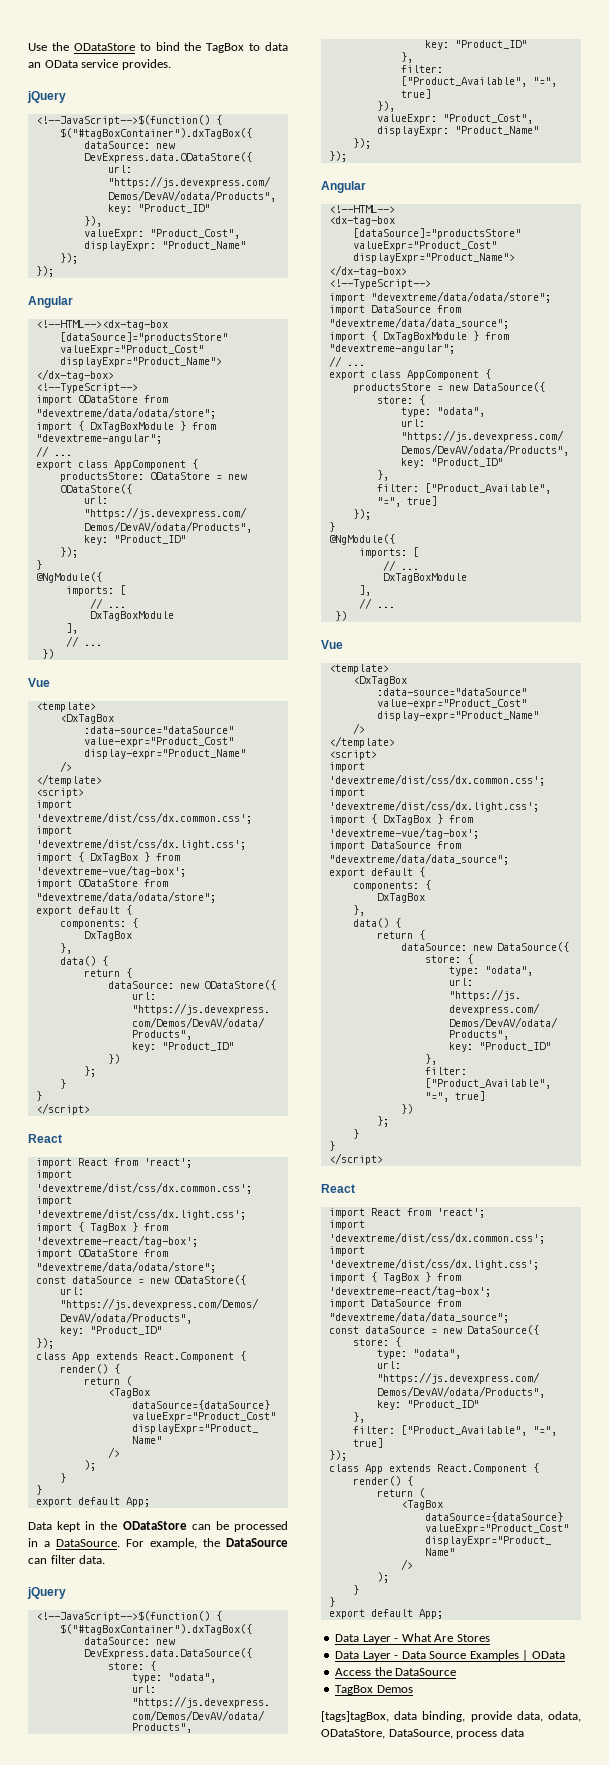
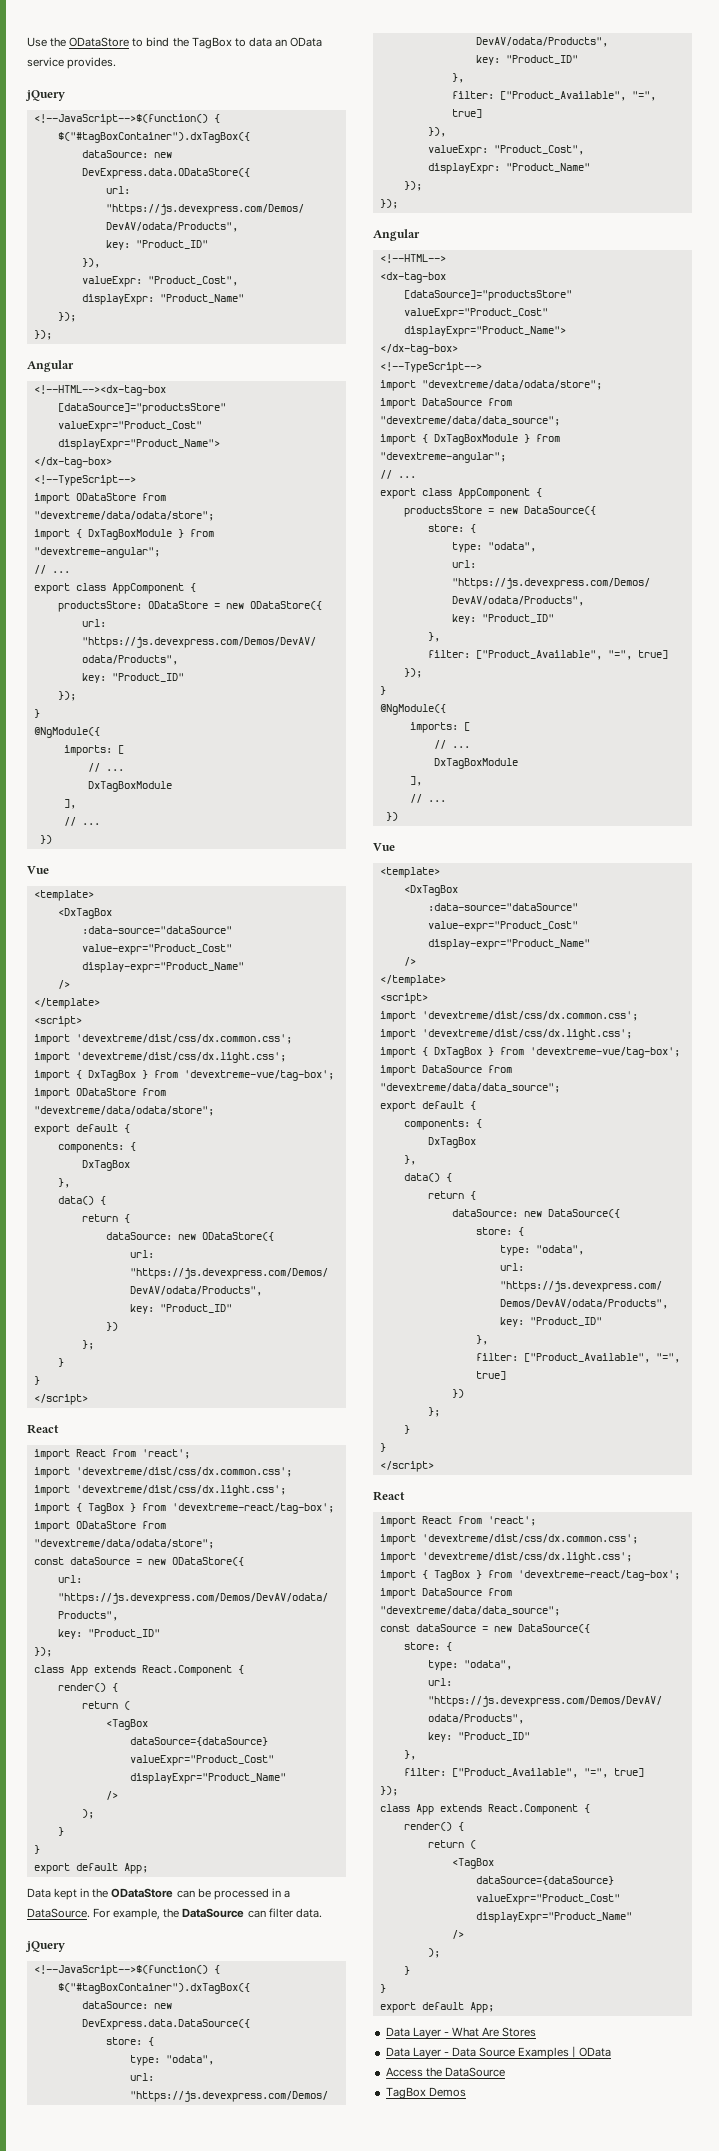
[321,1711,581,1722] [321,1728,524,1739] // [tags]tagBox, data binding, provide data, odata, ODataStore, DataSource, process data -> (466, 2092) none

